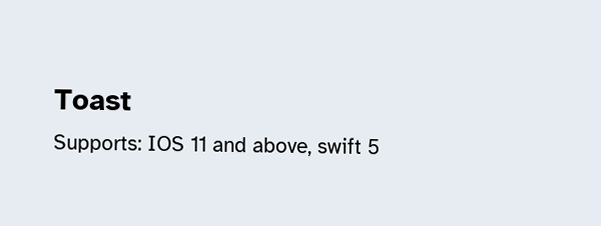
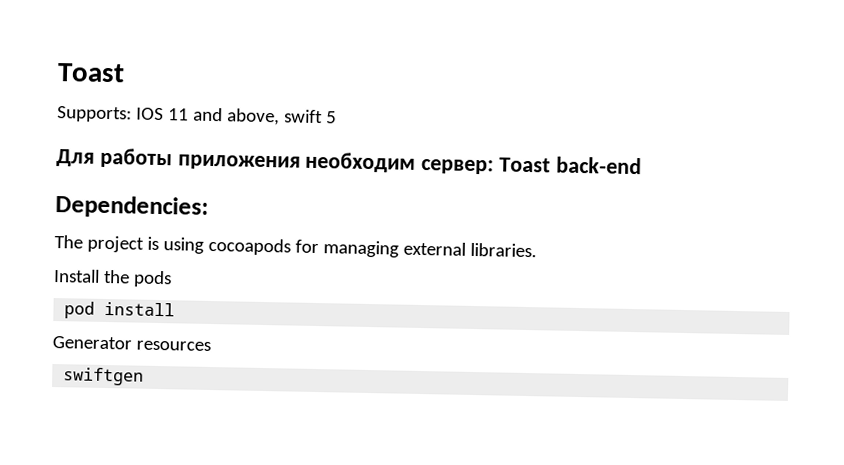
(380, 147) none -> [56,147,642,175] [55,195,209,219] [54,235,537,258] [53,269,172,288] [64,301,176,319] [52,335,211,352] [63,367,145,386] // Для работы приложения необходим сервер: Toast back-end // Dependencies: // The project is using cocoapods for managing external libraries. // Install the pods // pod install // Generator resources // swiftgen

